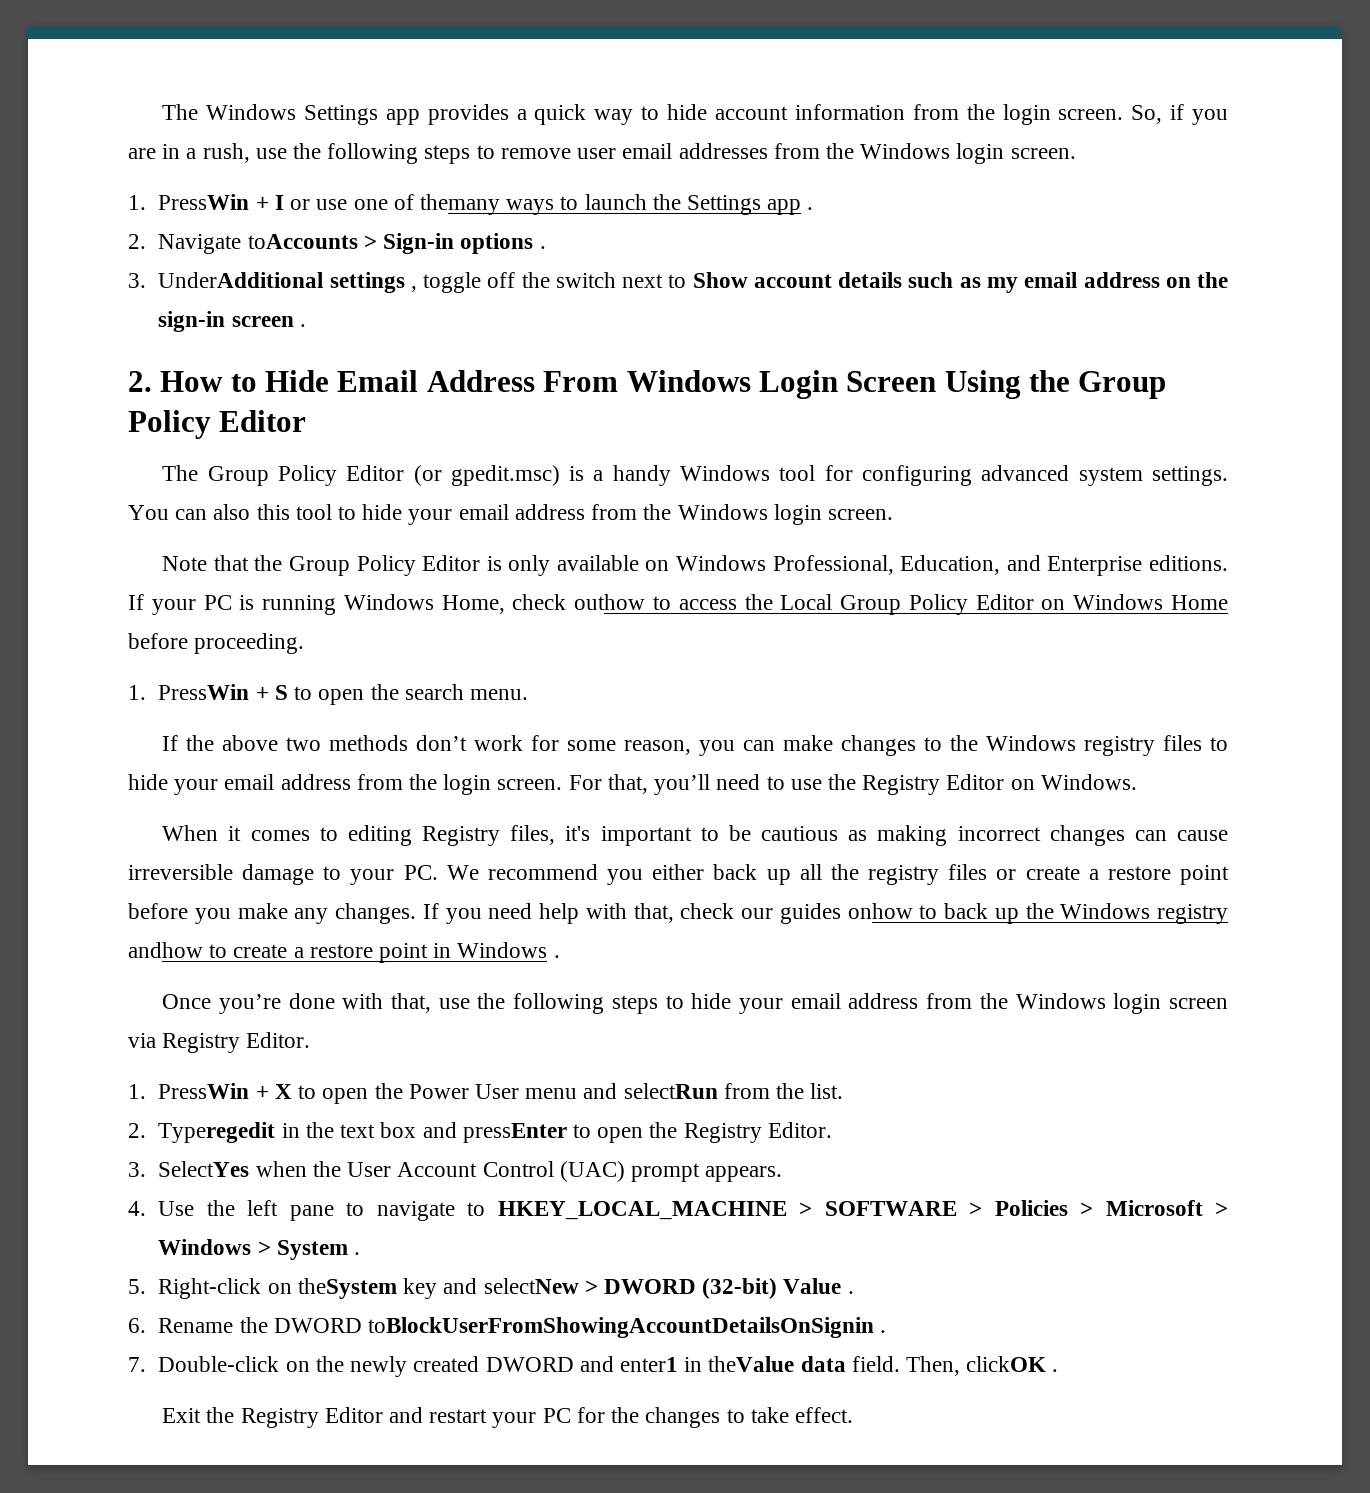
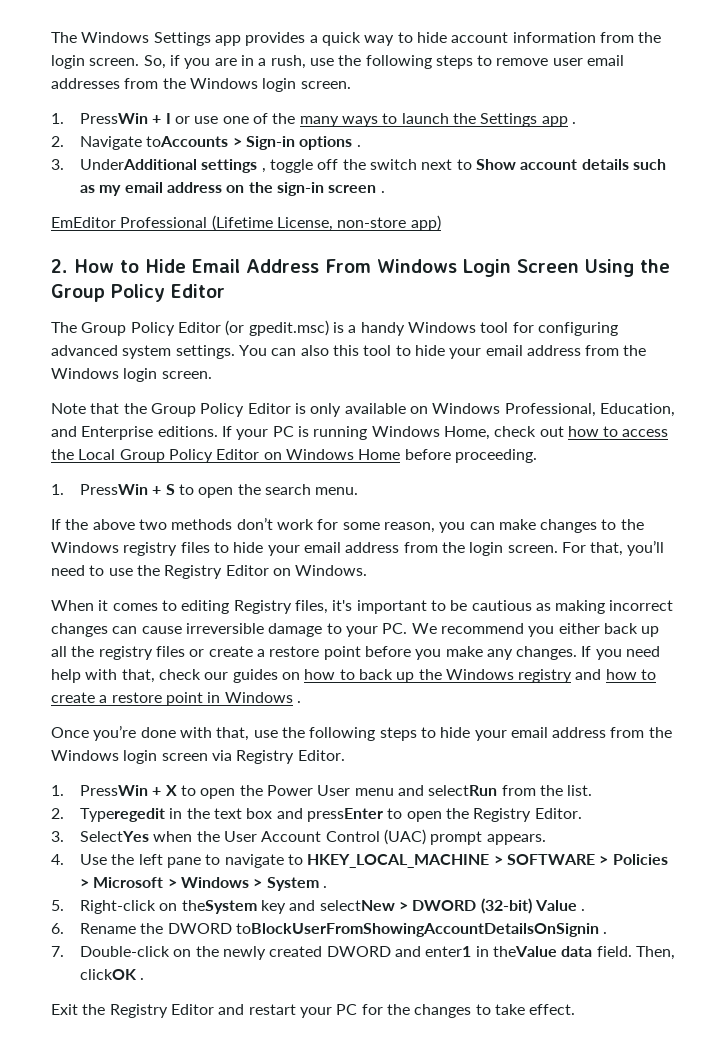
[419,194,500,215] themany -> [272,113,339,127] the many
(306, 325) none -> [51,215,441,231] // EmEditor Professional (Lifetime License, non-store app)
[574,594,646,610] outhow -> [539,426,599,437] out how
[847,903,913,919] onhow -> [281,669,336,680] on how
[128,942,203,958] andhow -> [575,669,637,680] and how

